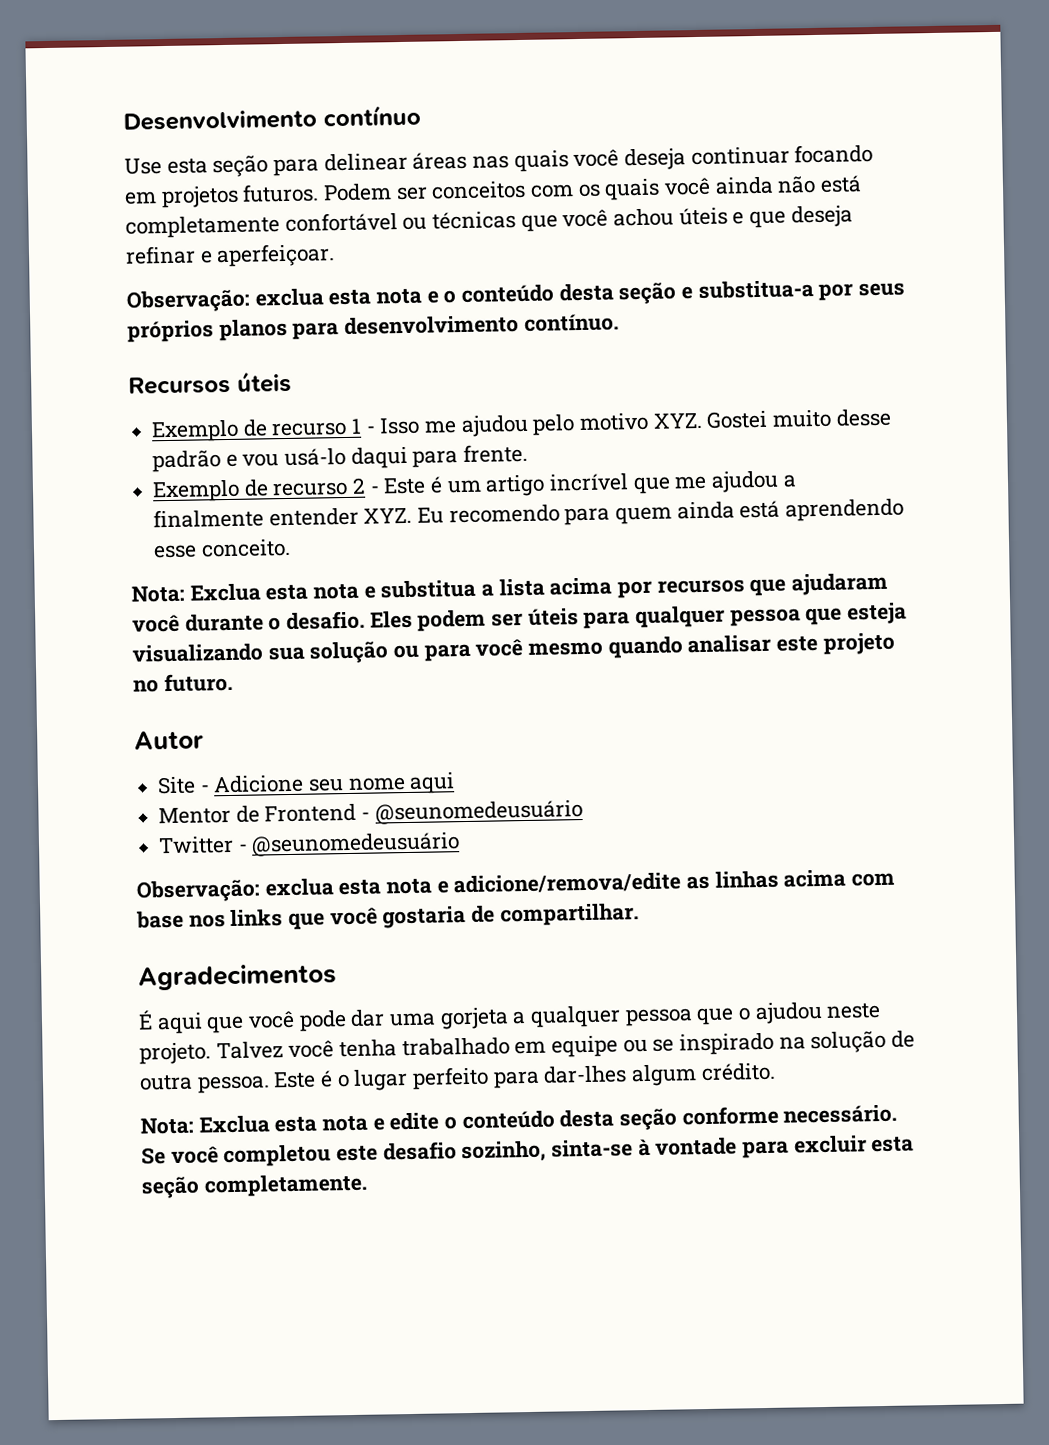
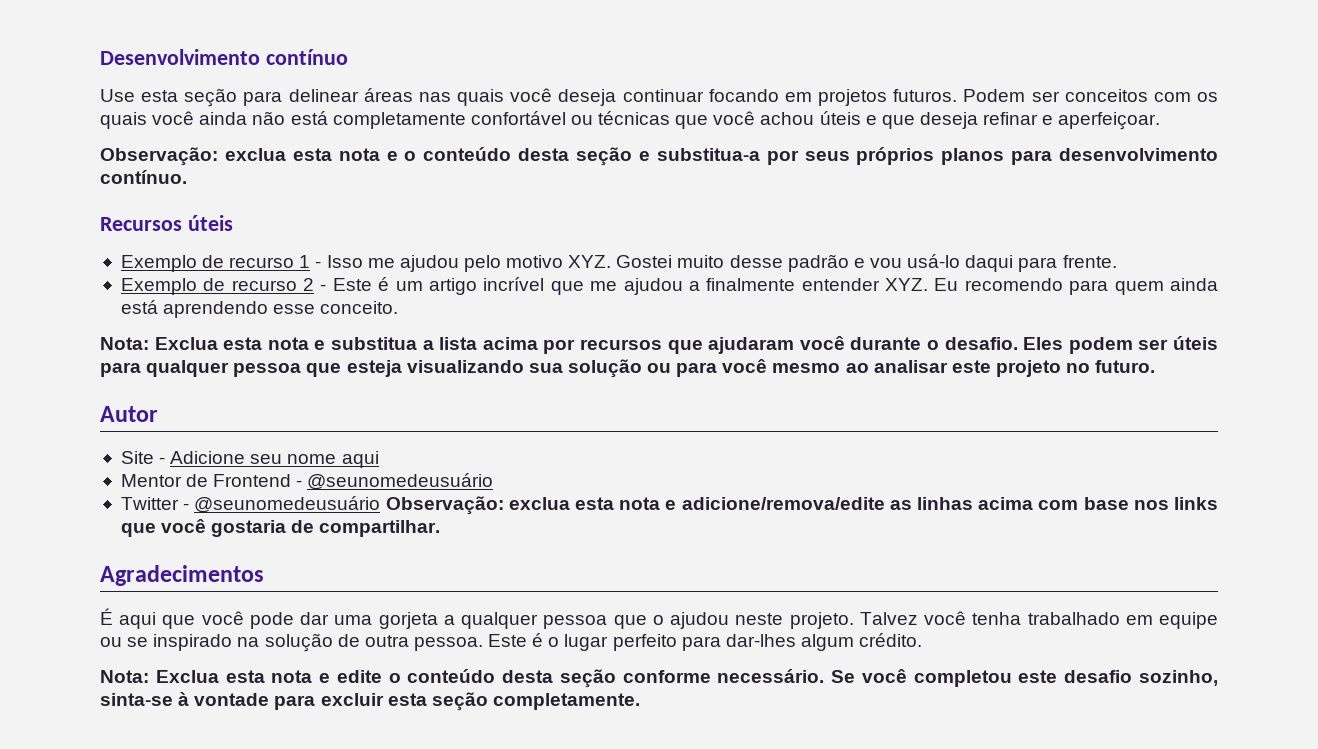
[607,636,683,659] quando -> [845,363,869,373] ao
(461, 844) // -> (381, 504) none

